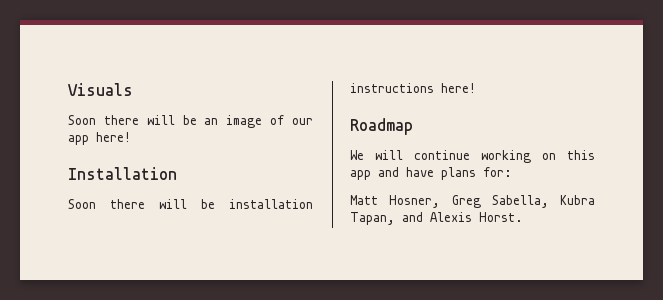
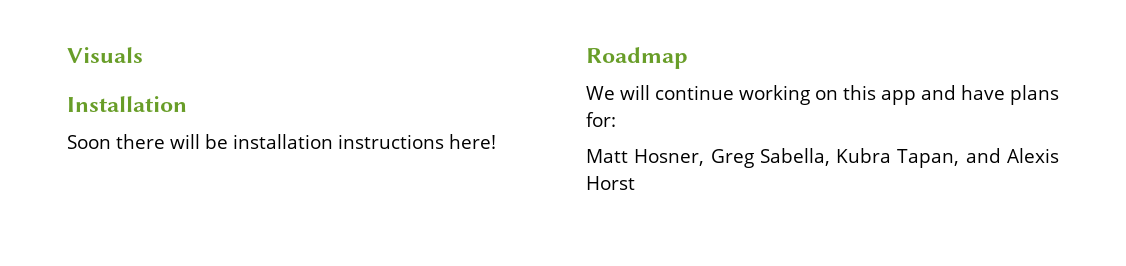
[68,115,313,128] [68,132,131,145] // Soon there will be an image of our app here! -> (143, 55) none
[479,212,523,222] Horst. -> [586,176,635,190] Horst

